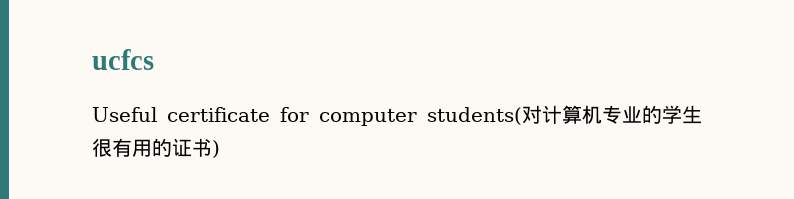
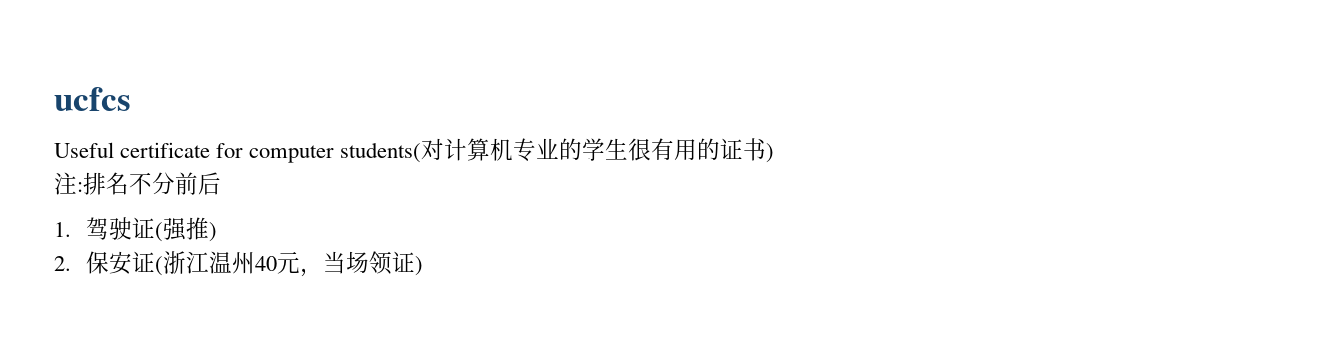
(220, 149) none -> [54,172,221,195] [54,217,217,242] [54,251,423,277] // 注:排名不分前后 // 1.驾驶证(强推) // 2.保安证(浙江温州40元，当场领证)

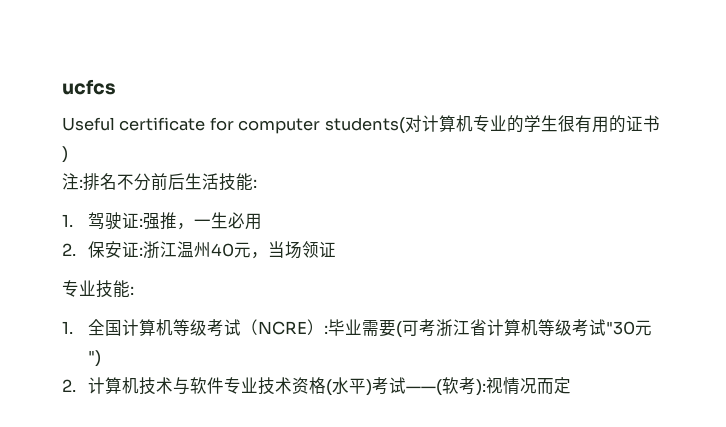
(221, 183) none -> [185,173,257,191] 生活技能:
[154,217,217,242] (强推) -> [138,212,262,230] :强推，一生必用
[154,256,163,276] ( -> [138,247,143,256] :
[414,256,423,276] ) -> [62,280,134,298] [62,319,652,338] [87,350,101,367] [62,377,571,396] // 专业技能: // 1.全国计算机等级考试（NCRE）:毕业需要(可考浙江省计算机等级考试"30元") // 2.计算机技术与软件专业技术资格(水平)考试——(软考):视情况而定

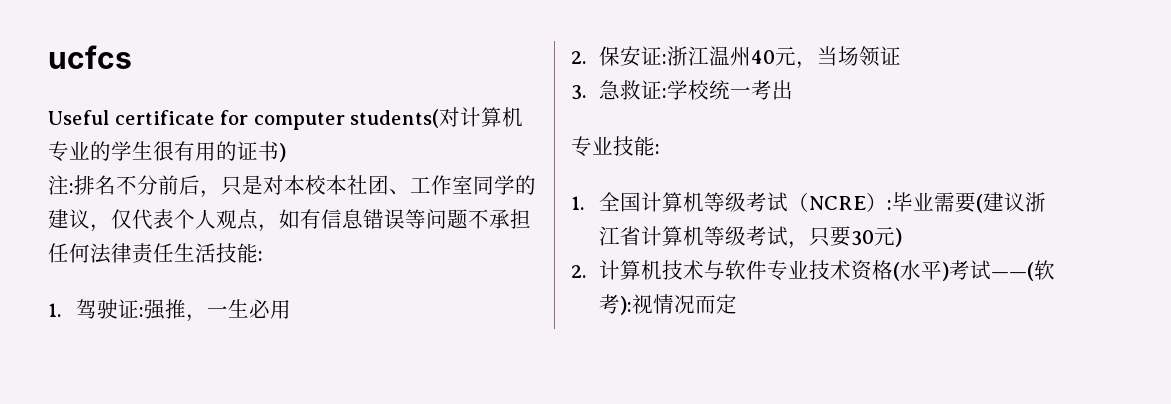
(185, 181) none -> [200,175,536,198] [48,209,531,232] [48,243,174,264] ，只是对本校本社团、工作室同学的建议，仅代表个人观点，如有信息错误等问题不承担任何法律责任
(336, 249) none -> [571,80,793,100] // 3.急救证:学校统一考出
[401,319,436,337] 可考 -> [982,192,1025,212] 建议
[605,320,652,336] [87,350,101,367] "30元") -> [787,226,902,249] ，只要30元)

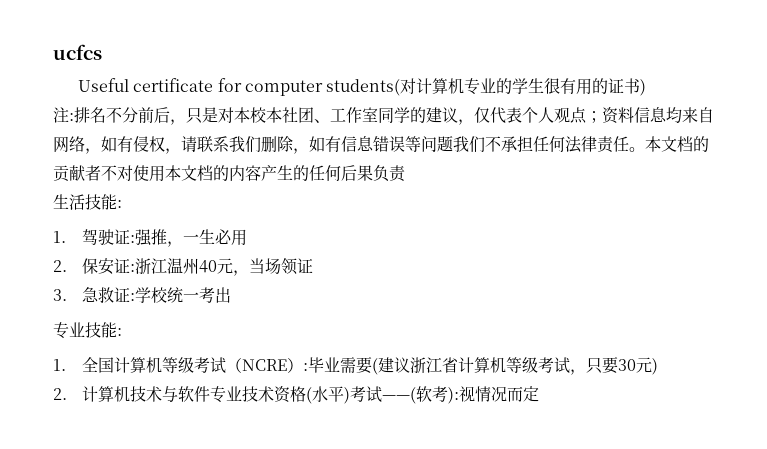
(258, 219) none -> [586,107,714,124] [53,136,294,154] ；资料信息均来自网络，如有侵权，请联系我们删除
(468, 219) none -> [453,136,485,153] 我们
(174, 253) none -> [629,136,709,152] [53,165,406,182] 。本文档的贡献者不对使用本文档的内容产生的任何后果负责 //

